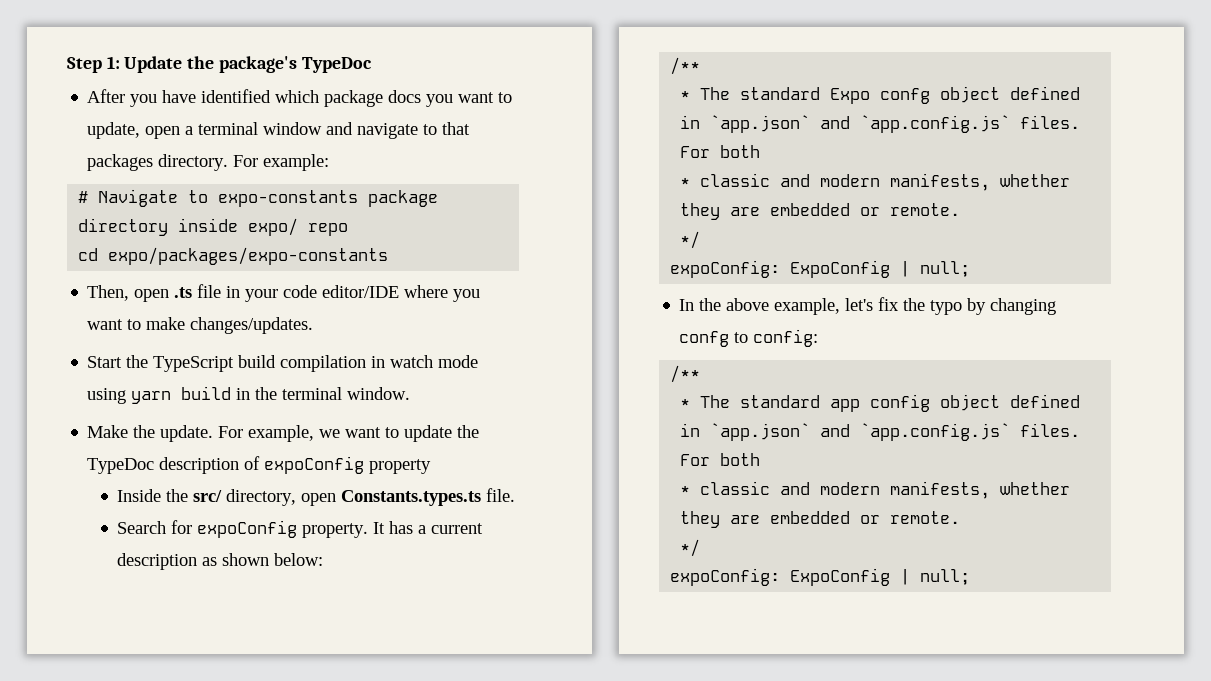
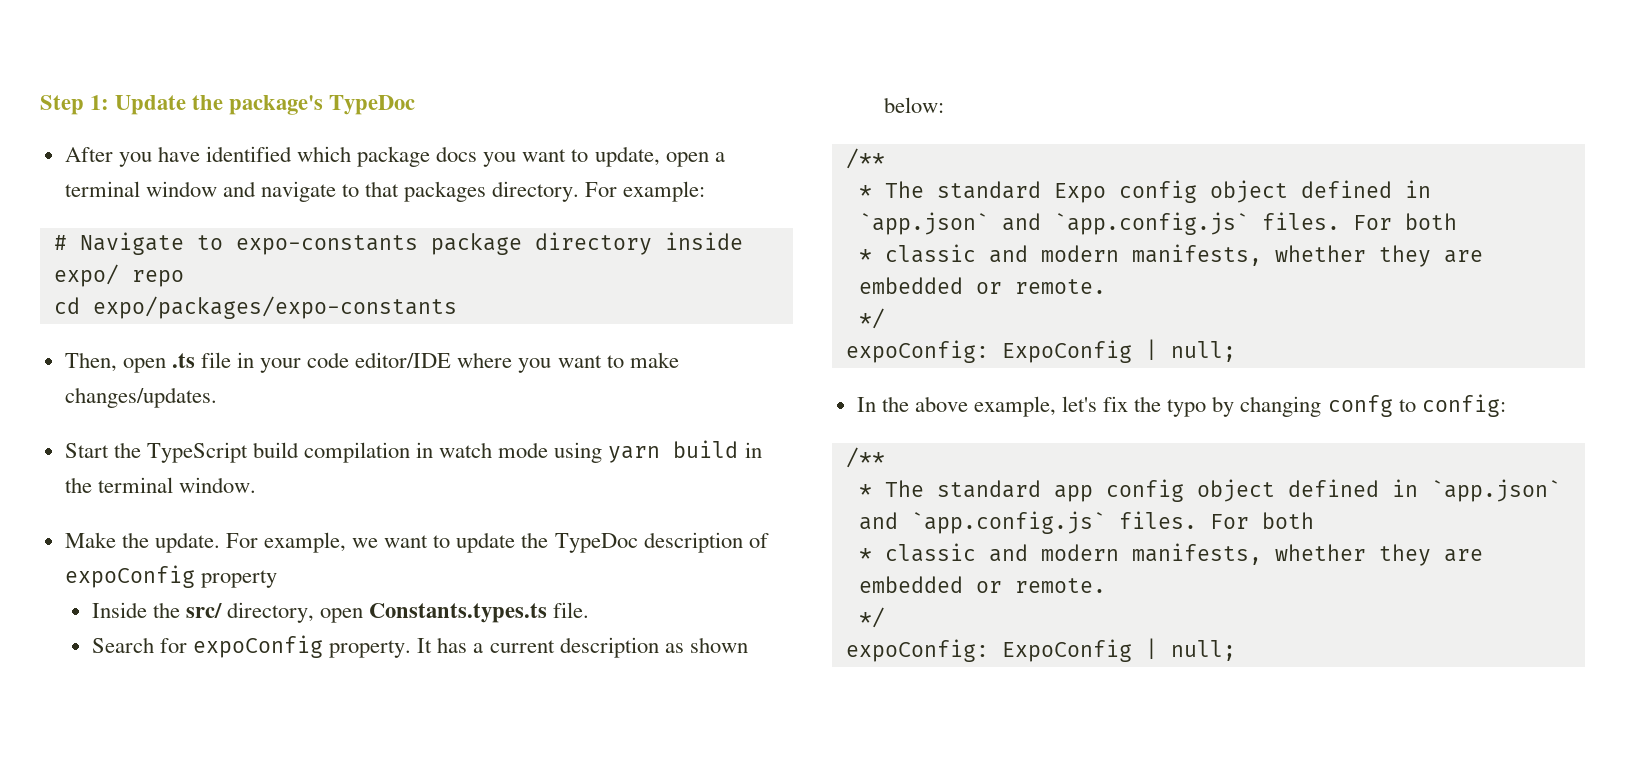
[880,88,931,104] confg -> [1118,180,1197,203] config

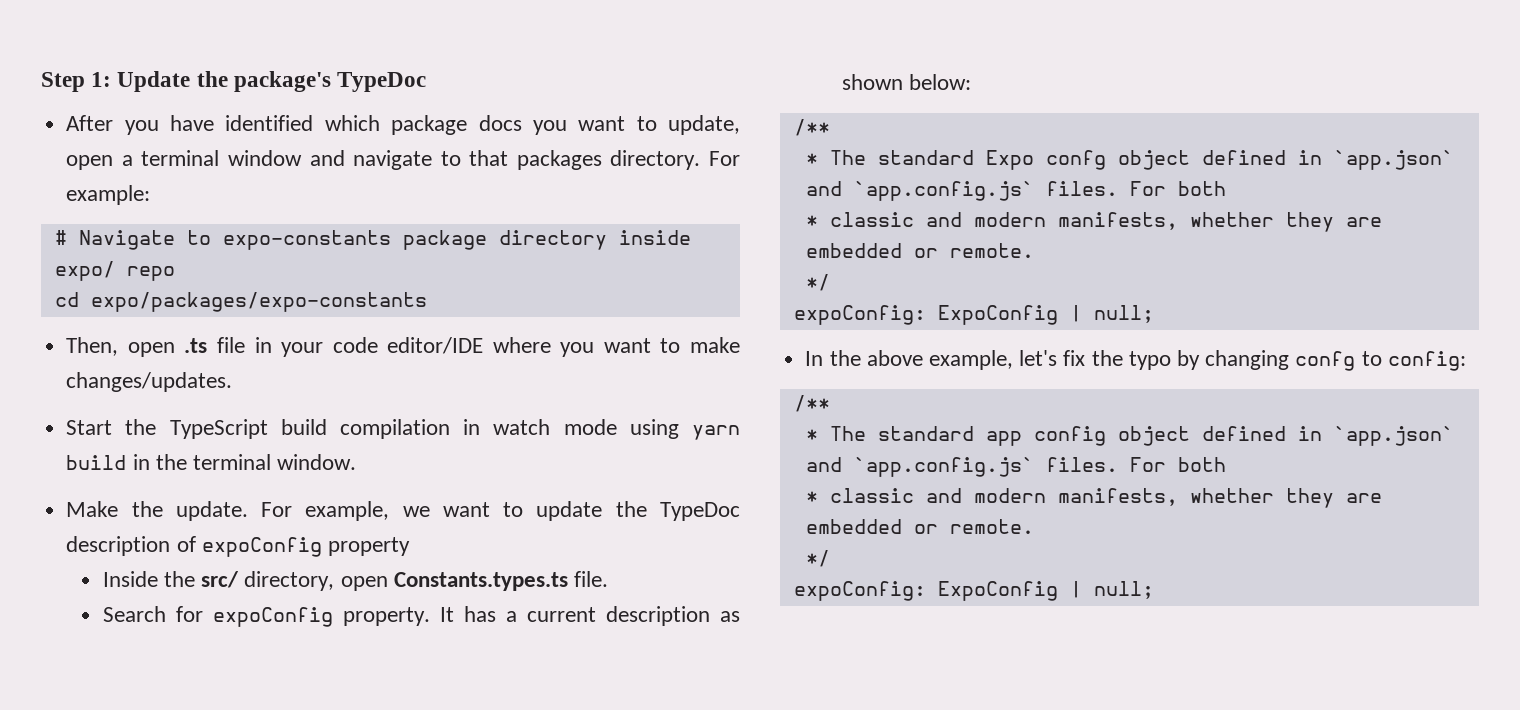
[1118,180,1197,203] config -> [1045,150,1106,170] confg

